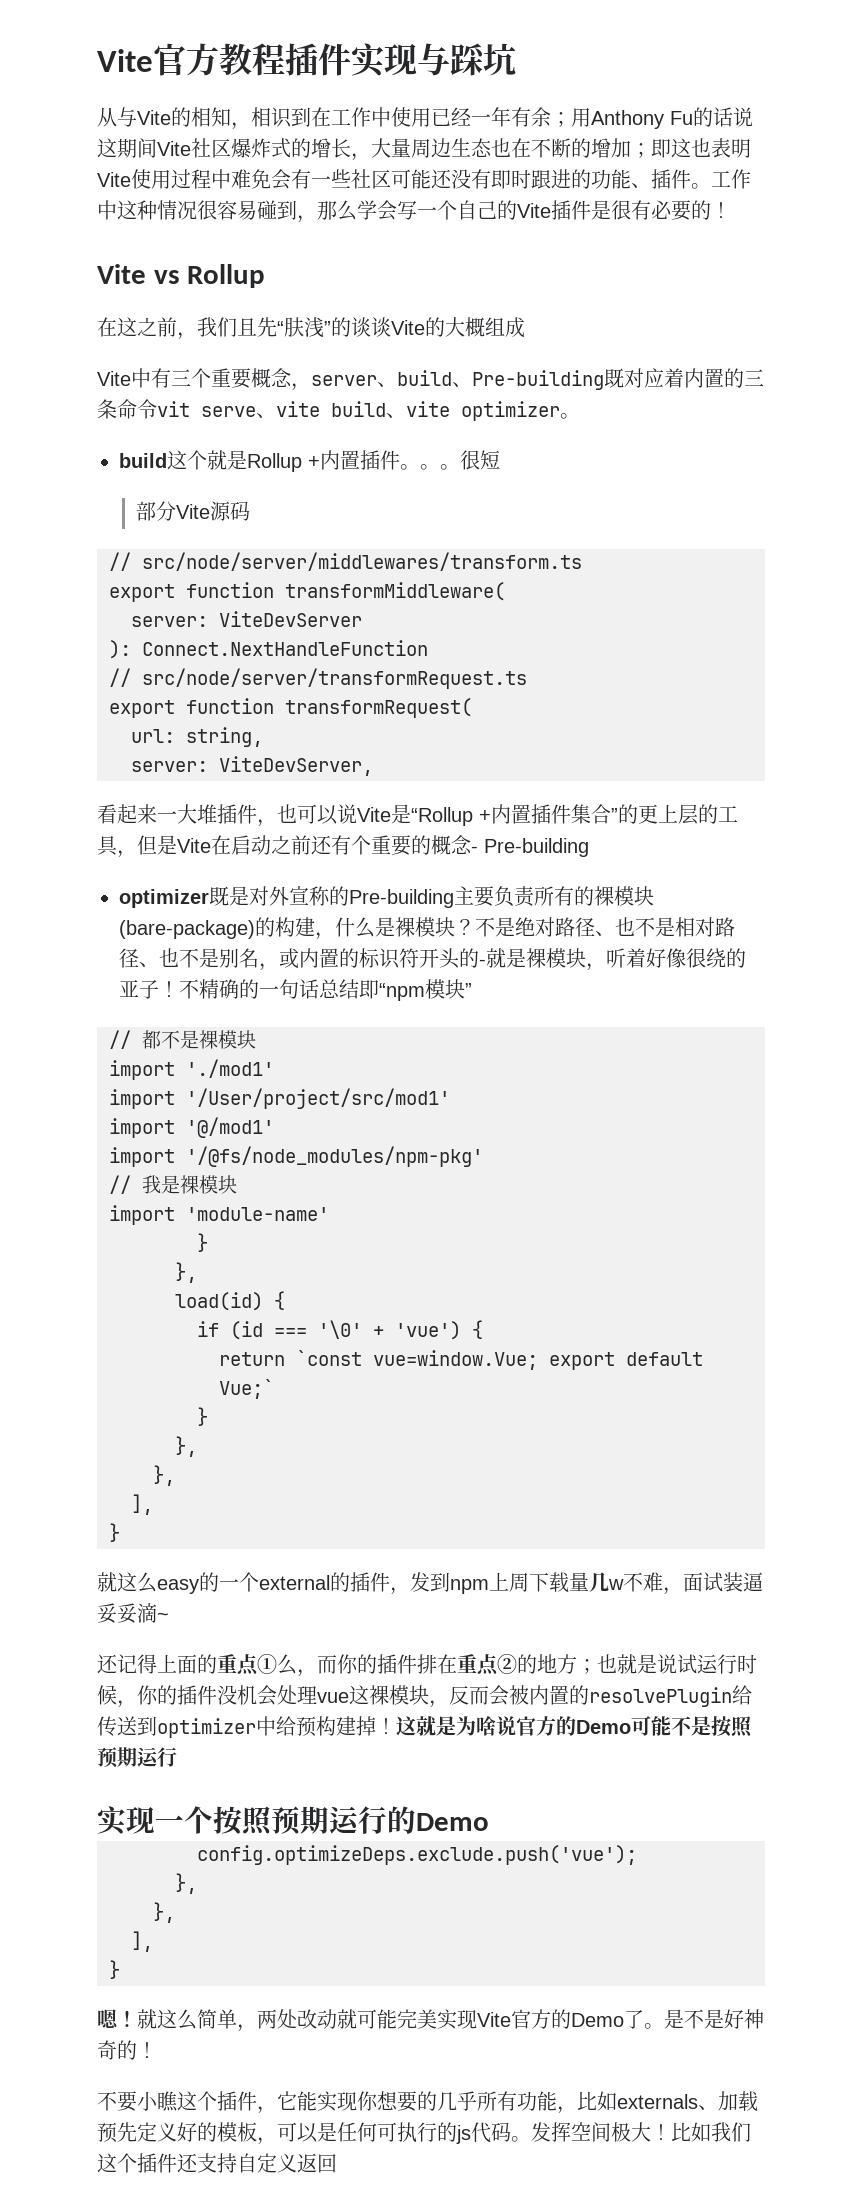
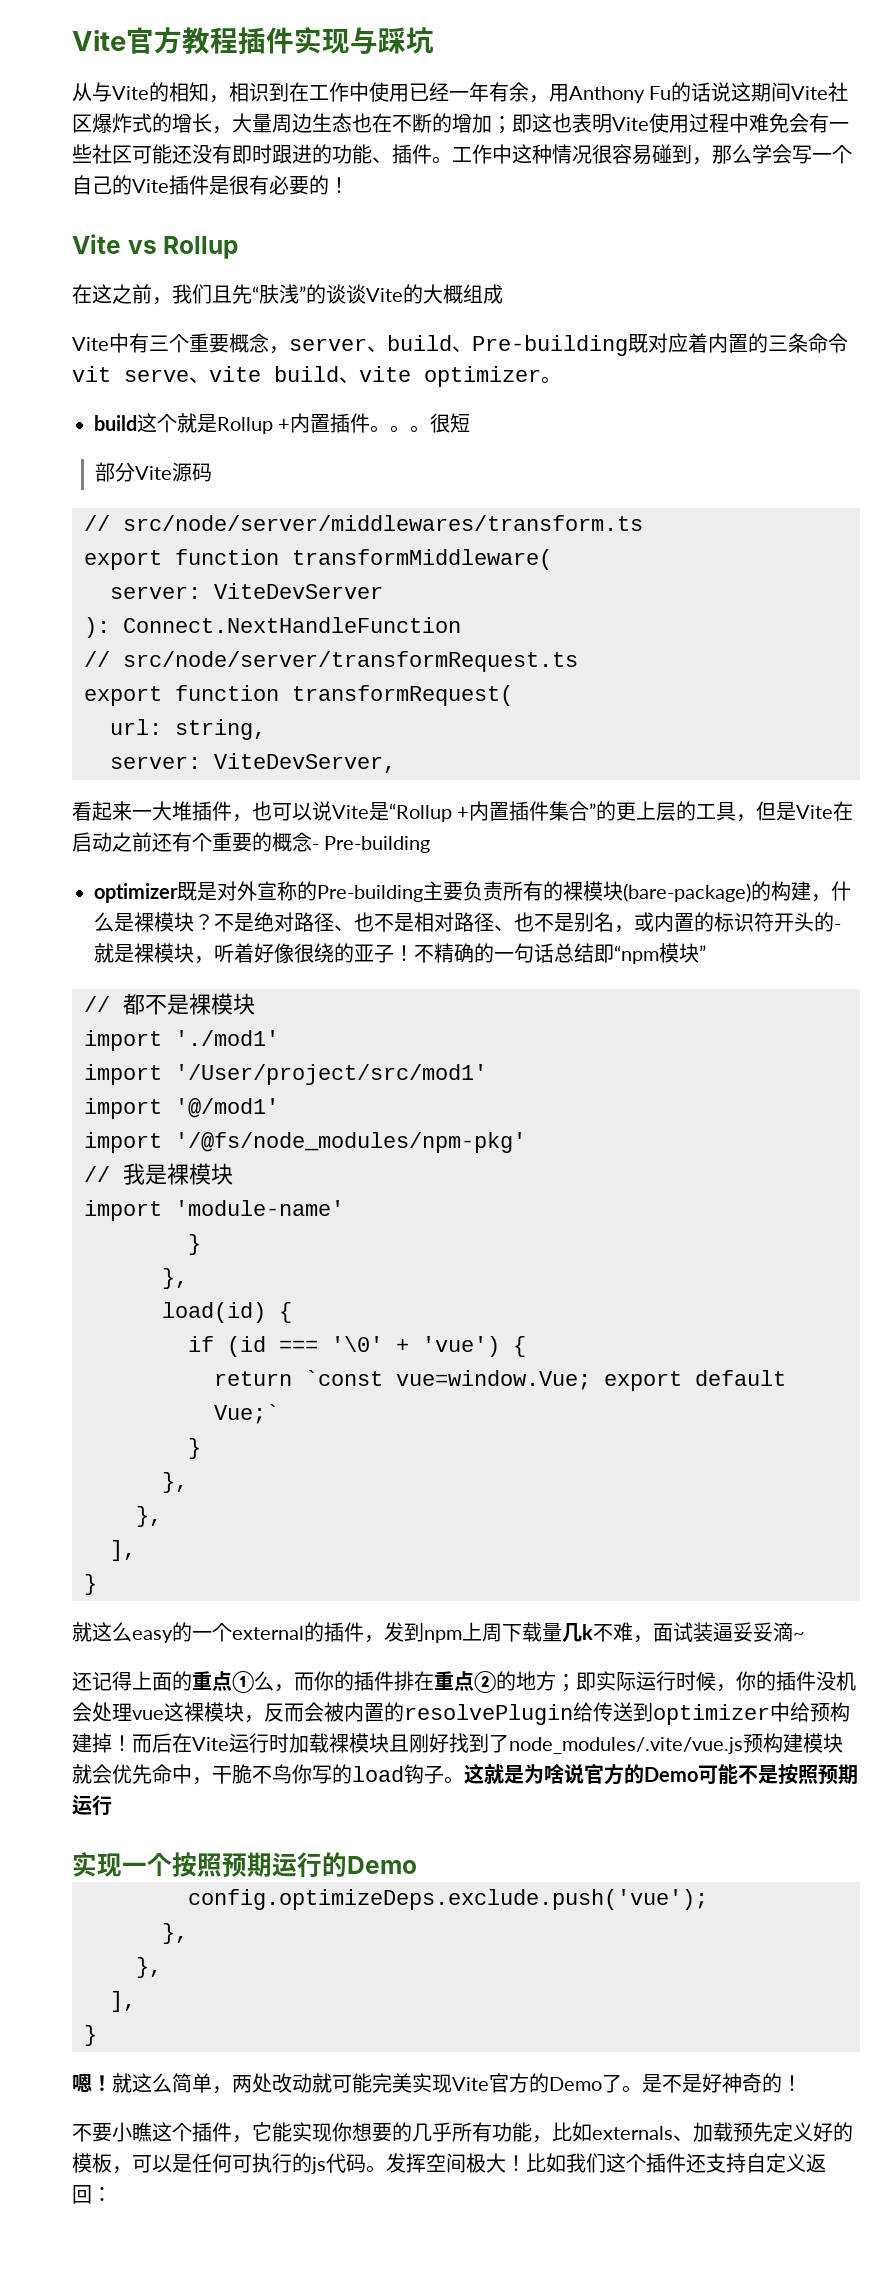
[551,112,571,127] ； -> [529,95,549,103] ，
[608,1579,624,1590] w -> [582,1624,593,1640] k
[597,1654,697,1674] 也就是说试 -> [576,1671,636,1691] 即实际
(396, 1726) none -> [132,1733,843,1754] [72,1764,464,1785] 而后在Vite运行时加载裸模块且刚好找到了node_modules/.vite/vue.js预构建模块就会优先命中，干脆不鸟你写的load钩子。
(337, 2163) none -> [92,2187,112,2202] ：

